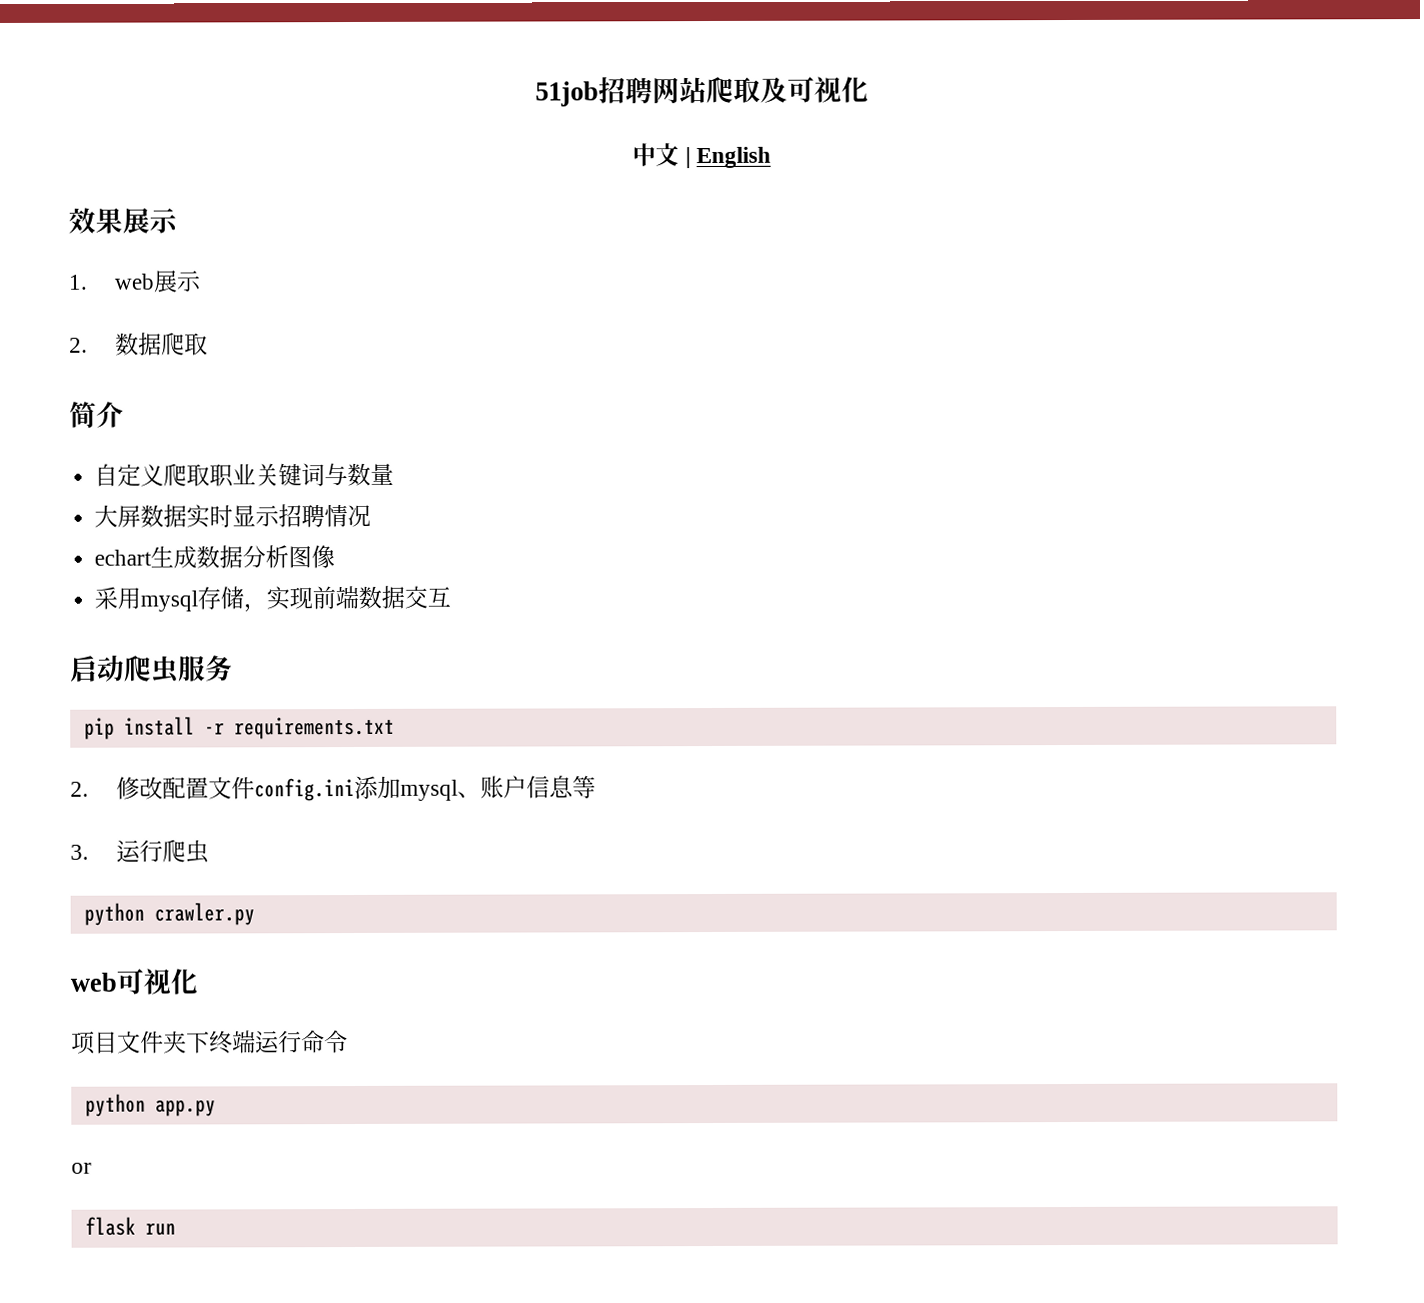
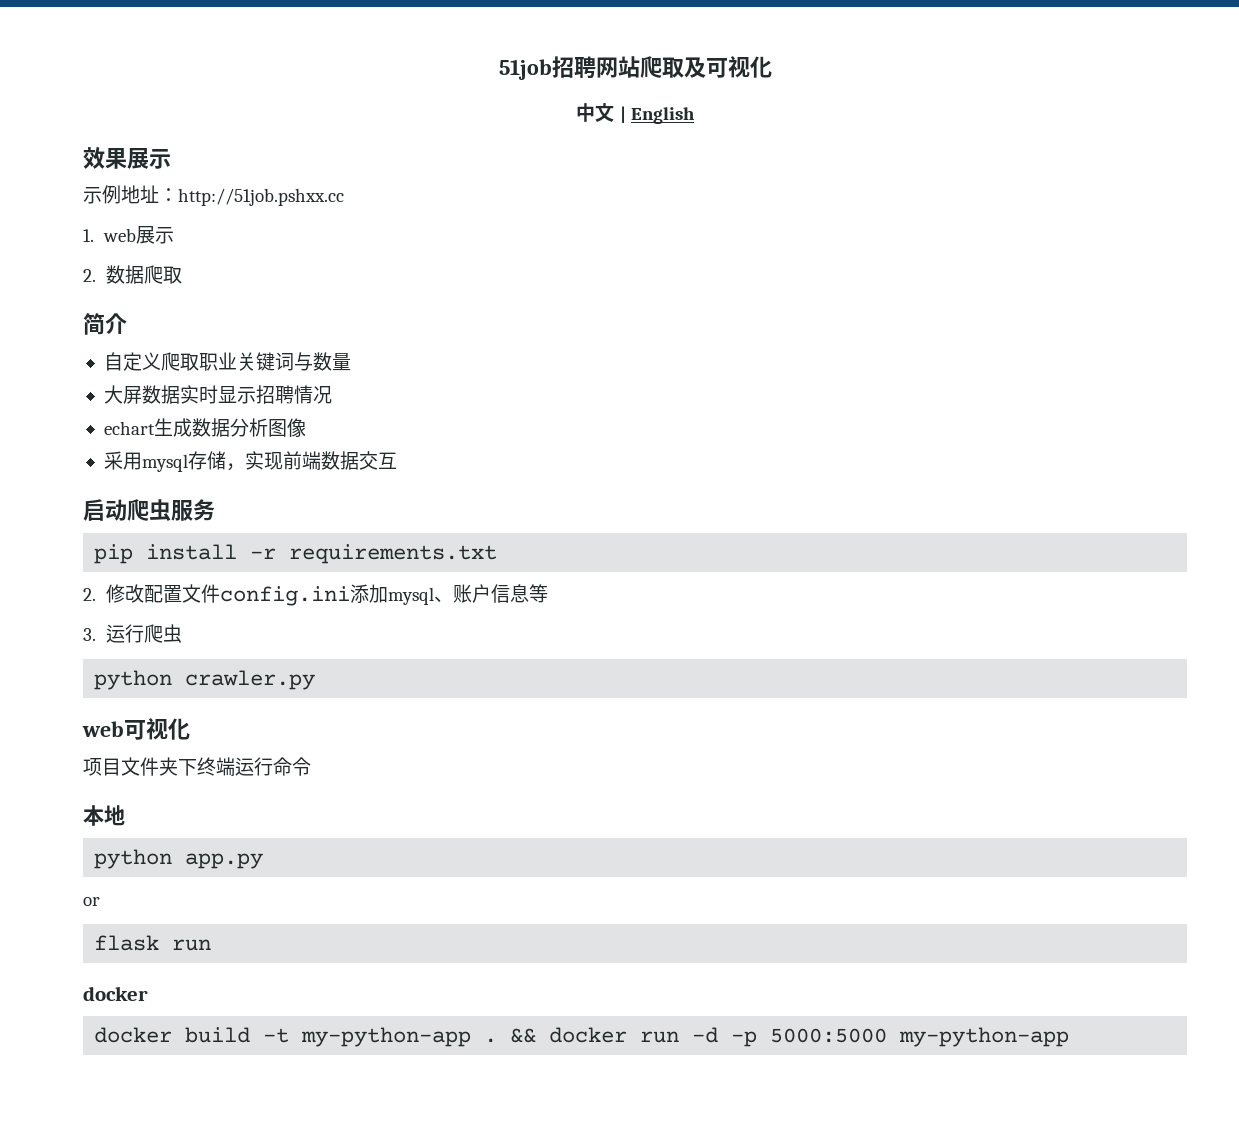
(179, 220) none -> [83,185,344,206] // 示例地址：http://51job.pshxx.cc
(348, 1042) none -> [83,805,125,826] // 本地
(176, 1229) none -> [83,986,148,1001] [94,1027,1070,1047] // docker // docker build -t my-python-app . && docker run -d -p 5000:5000 my-python-app

